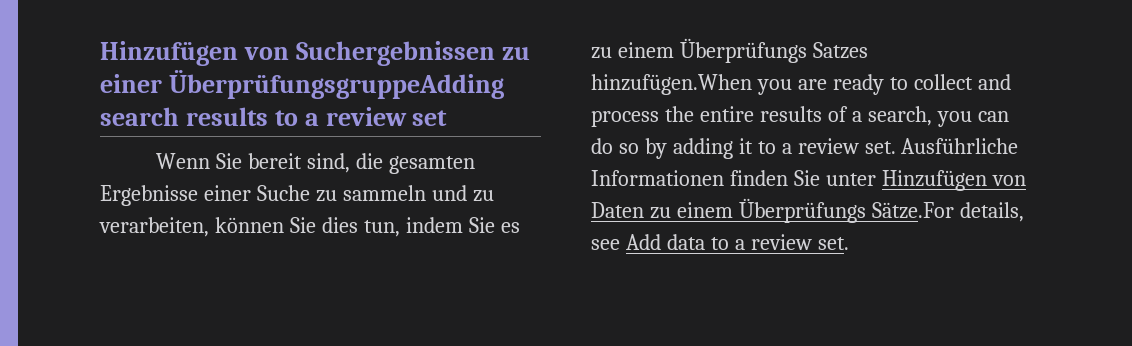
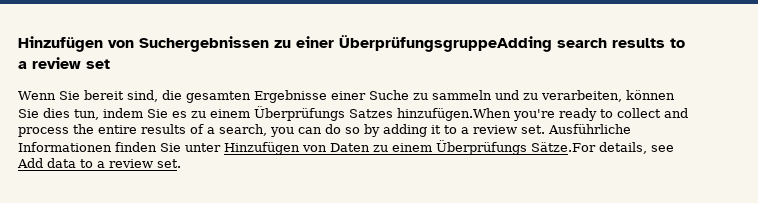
[756,79,827,95] you are -> [513,109,555,121] you're

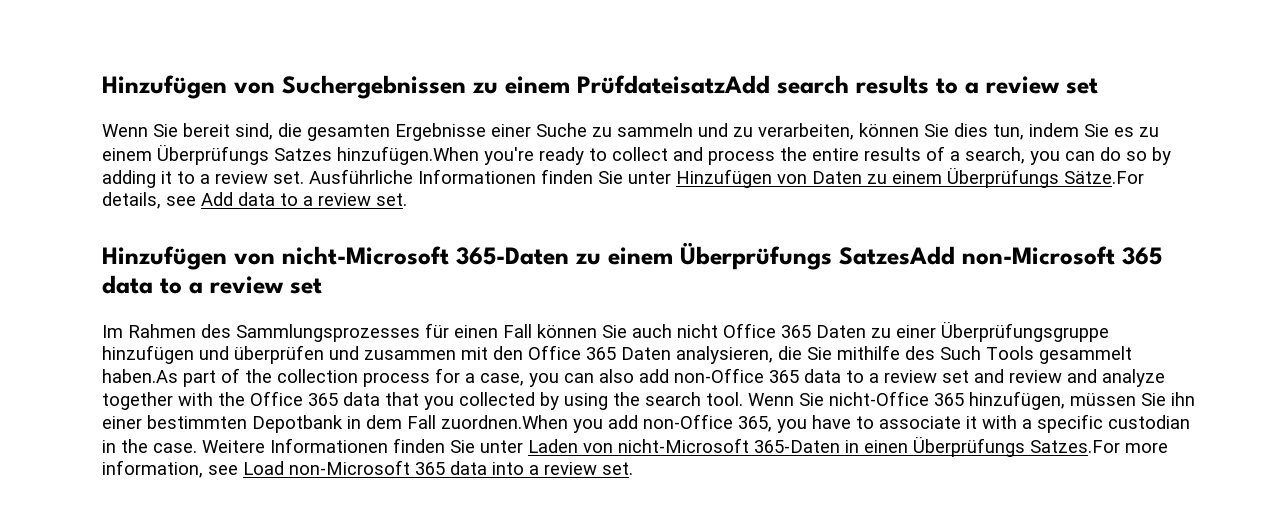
[296,35,552,52] einer ÜberprüfungsgruppeAdding -> [505,75,770,94] einem PrüfdateisatzAdd
(181, 163) none -> [102,242,1162,270] [102,275,322,294] [102,321,1109,342] [102,345,1132,364] [102,368,1165,387] [102,391,1195,410] [102,414,1190,433] [102,436,1168,457] [102,460,633,478] // Hinzufügen von nicht-Microsoft 365-Daten zu einem Überprüfungs SatzesAdd non-Microsoft 365 data to a review set // Im Rahmen des Sammlungsprozesses für einen Fall können Sie auch nicht Office 365 Daten zu einer Überprüfungsgruppe hinzufügen und überprüfen und zusammen mit den Office 365 Daten analysieren, die Sie mithilfe des Such Tools gesammelt haben.As part of the collection process for a case, you can also add non-Office 365 data to a review set and review and analyze together with the Office 365 data that you collected by using the search tool. Wenn Sie nicht-Office 365 hinzufügen, müssen Sie ihn einer bestimmten Depotbank in dem Fall zuordnen.When you add non-Office 365, you have to associate it with a specific custodian in the case. Weitere Informationen finden Sie unter Laden von nicht-Microsoft 365-Daten in einen Überprüfungs Satzes.For more information, see Load non-Microsoft 365 data into a review set.

